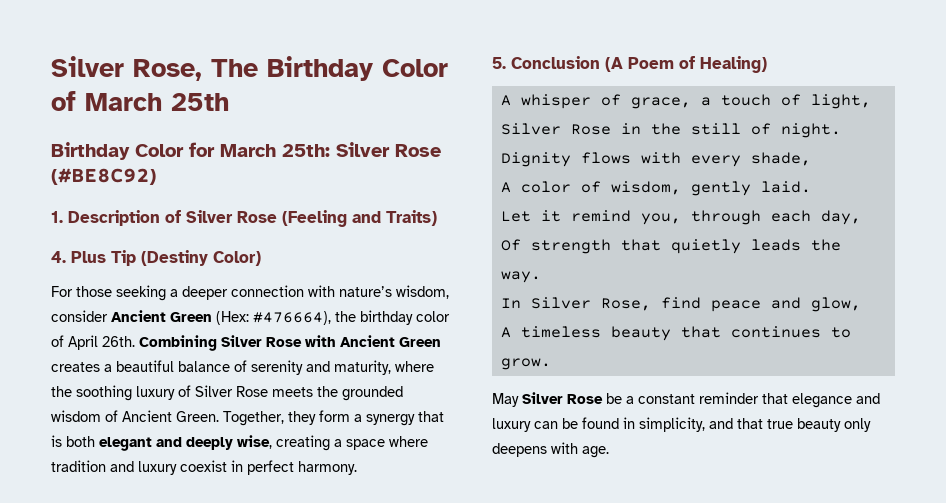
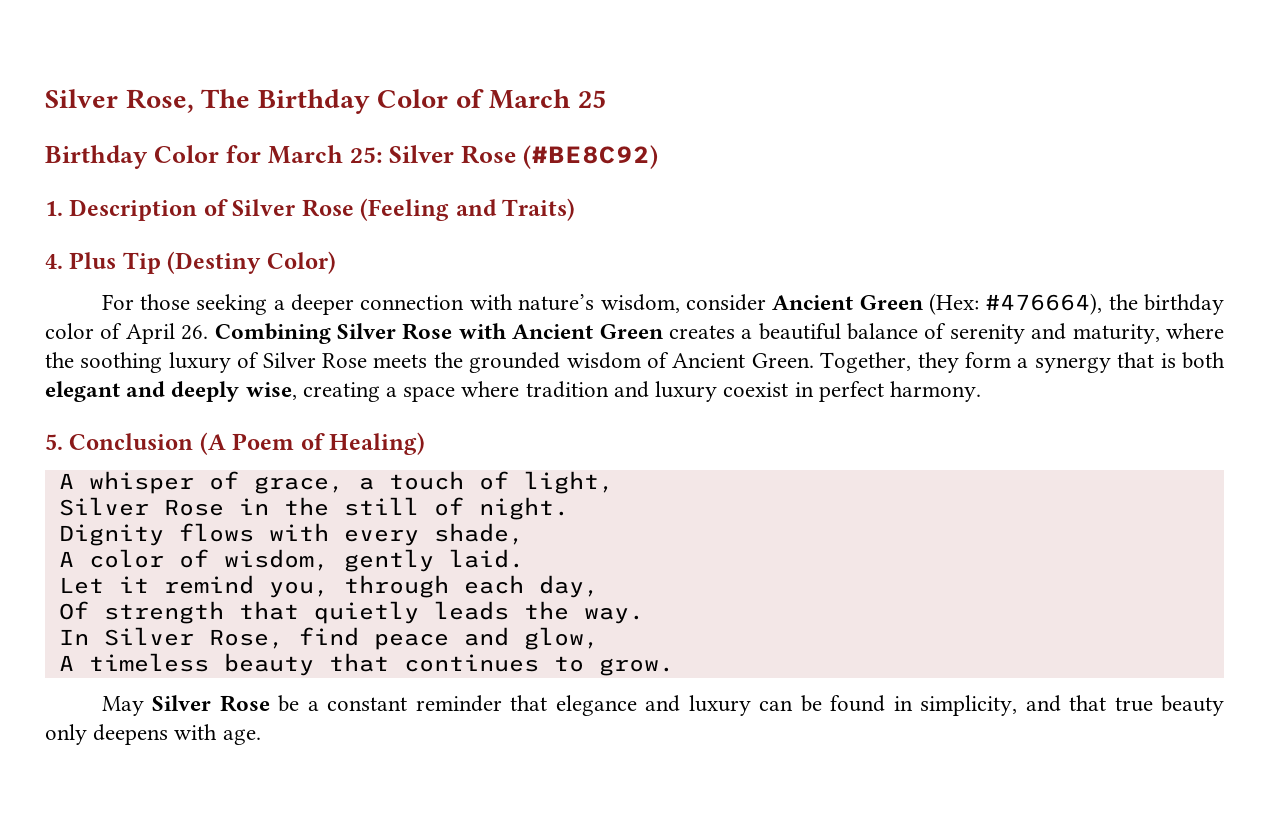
[171,93,229,111] 25th -> [577,90,606,108] 25
[282,144,330,157] 25th: -> [349,147,383,163] 25:
[102,336,135,347] 26th. -> [181,325,209,340] 26.

